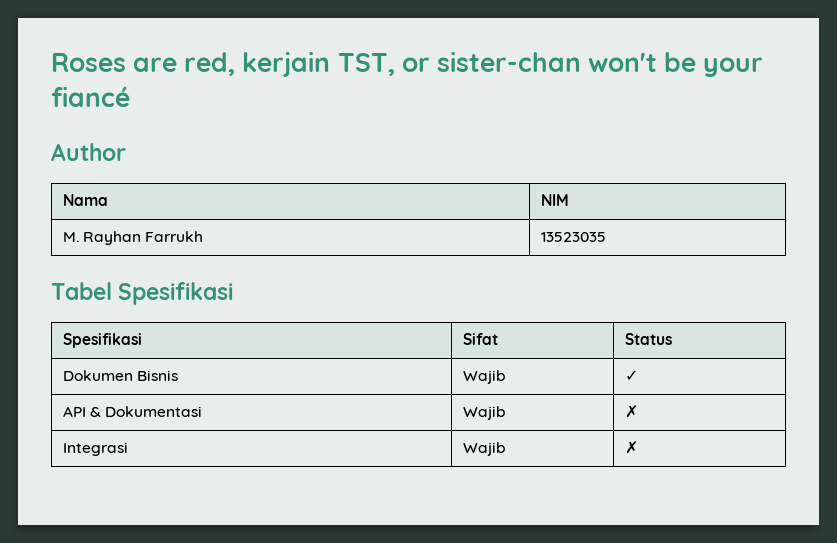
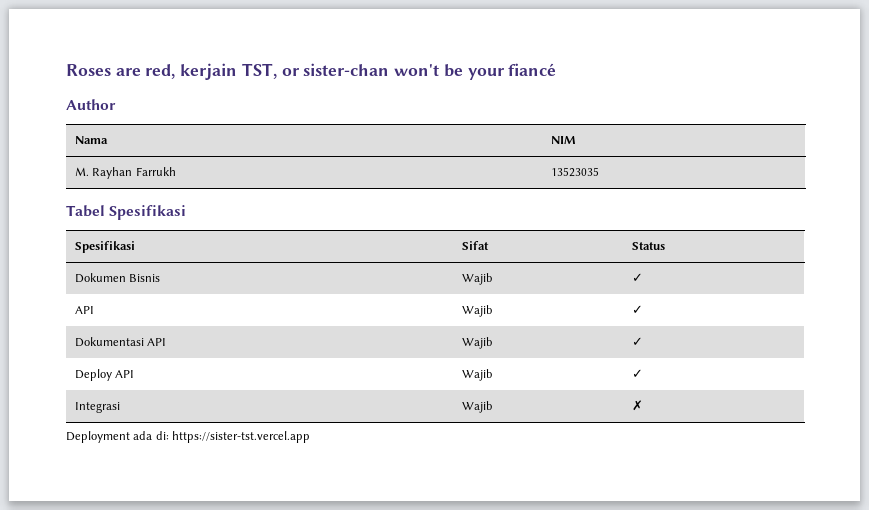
[89,406,202,417] [462,406,506,420] [624,405,638,418] & Dokumentasi | Wajib | ✗ -> [462,305,493,317] [632,305,644,314] [75,337,167,347] [462,337,493,349] [632,337,644,346] [75,369,135,381] [462,369,493,381] [632,369,644,378] | Wajib | ✓ // Dokumentasi API | Wajib | ✓ // Deploy API | Wajib | ✓
(638, 447) none -> [66,431,311,443] // Deployment ada di: https://sister-tst.vercel.app

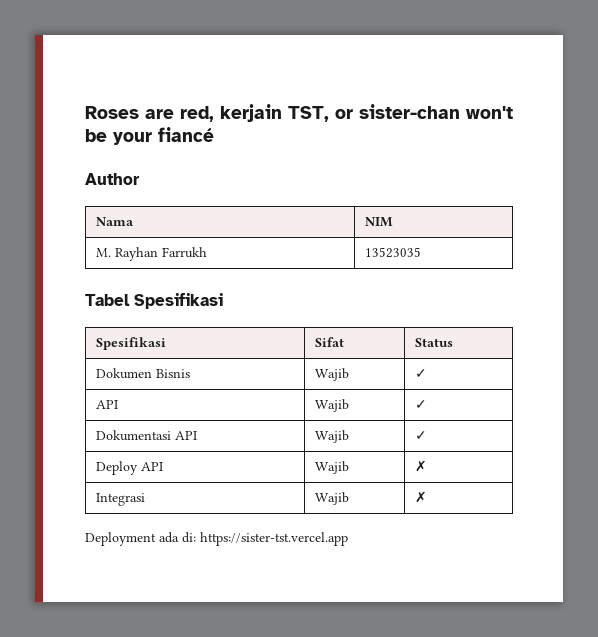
[632,369,644,378] ✓ -> [415,460,428,472] ✗

